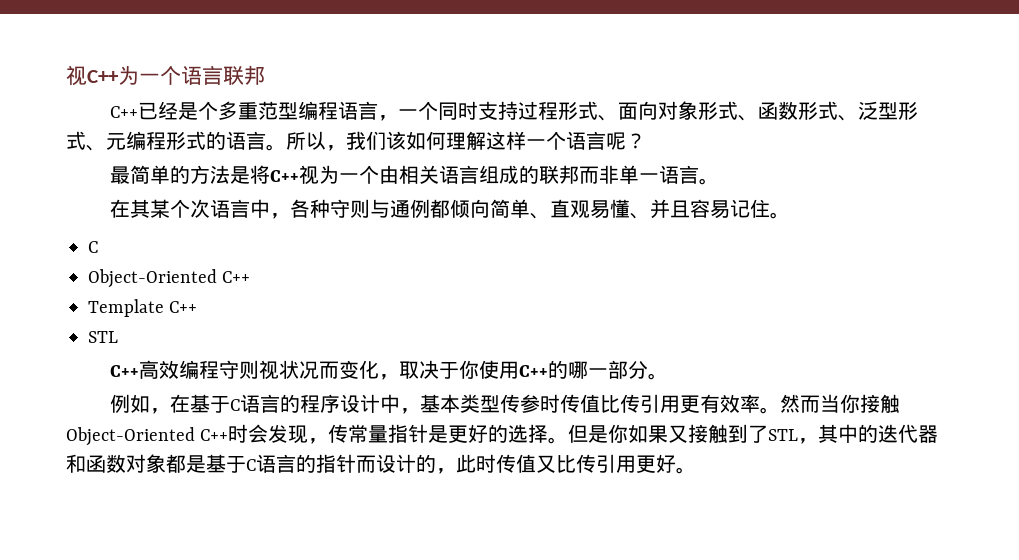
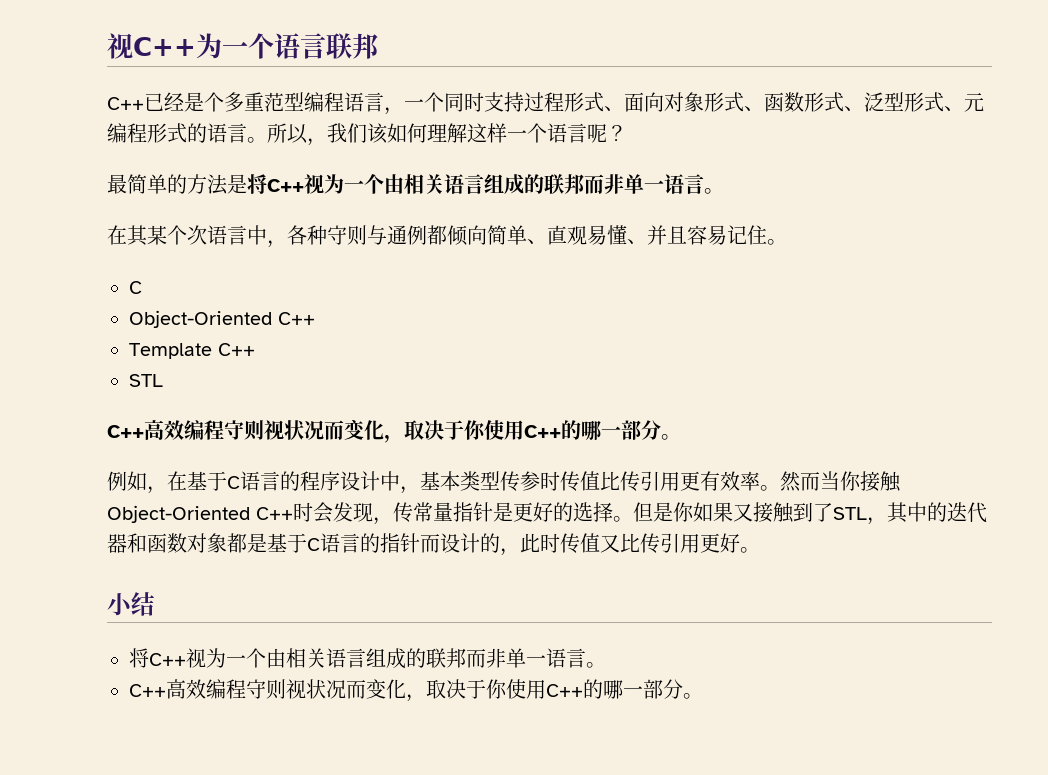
(696, 470) none -> [107,592,155,616] [129,648,606,669] [129,679,703,702] // 小结 // 将C++视为一个由相关语言组成的联邦而非单一语言。 // C++高效编程守则视状况而变化，取决于你使用C++的哪一部分。

